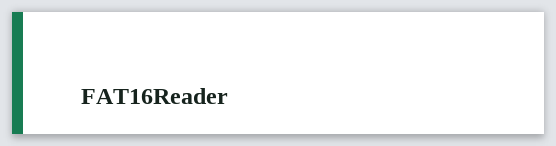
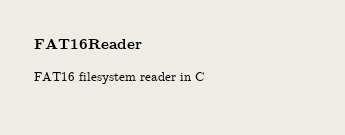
(228, 96) none -> [34,72,204,84] // FAT16 filesystem reader in C

